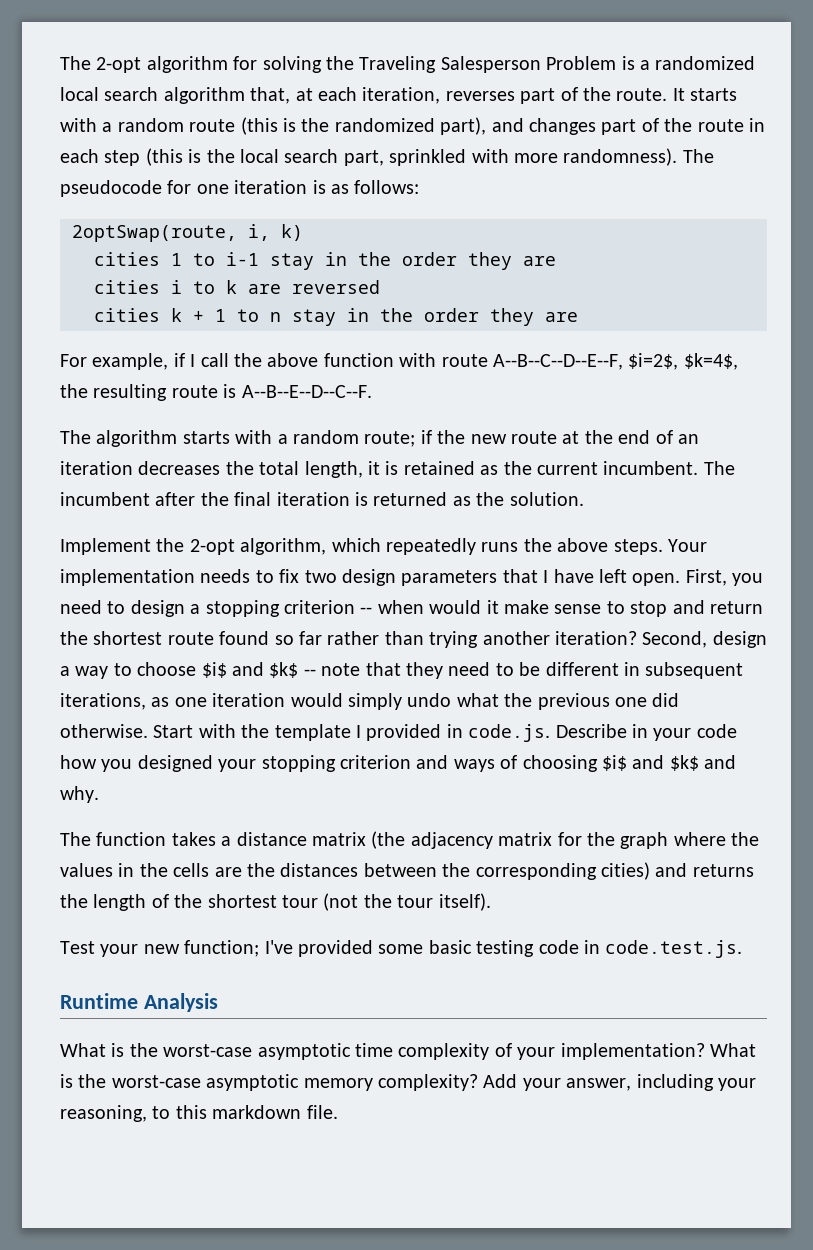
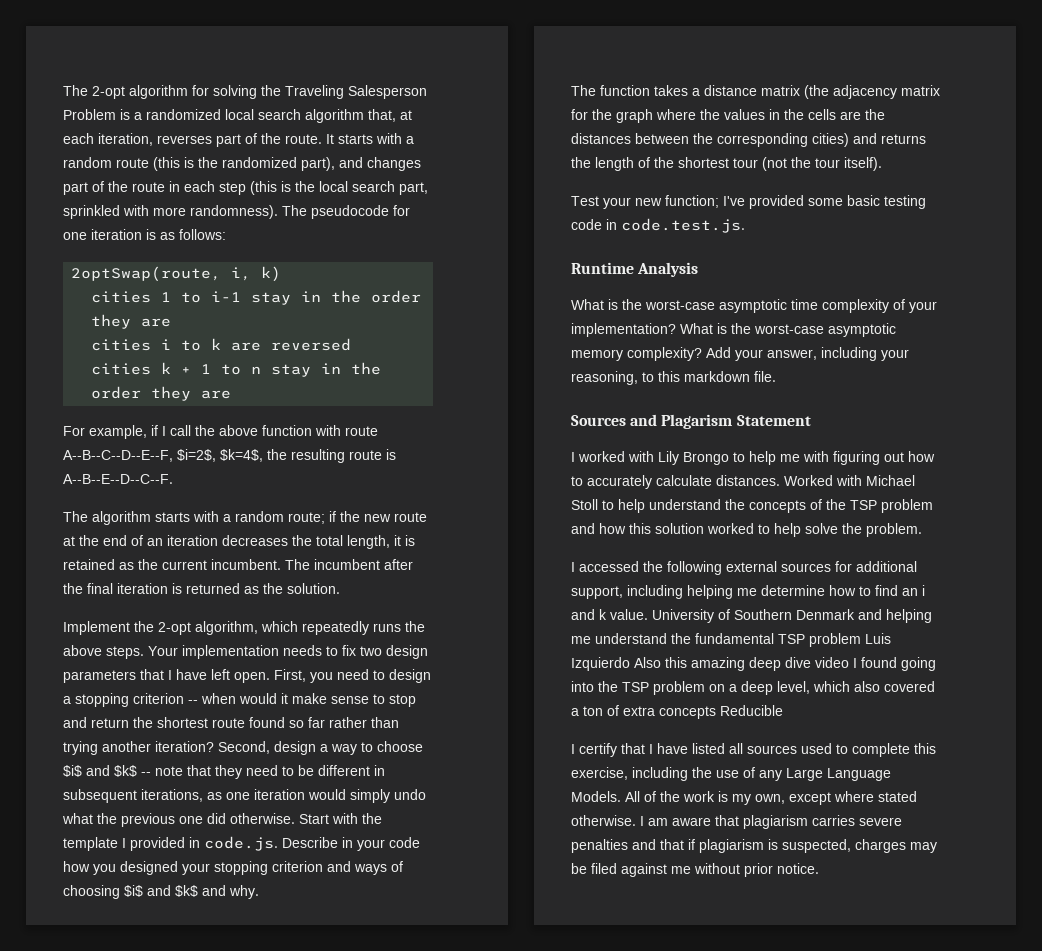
(338, 1112) none -> [571,414,811,429] [571,451,935,465] [571,475,915,489] [571,499,933,513] [571,523,922,537] [571,561,917,575] [571,585,925,599] [571,609,932,623] [571,633,891,647] [571,657,936,671] [571,681,935,695] [571,705,783,719] [571,743,936,757] [571,767,891,781] [571,791,917,805] [571,815,902,829] [571,839,937,853] [571,863,819,877] // Sources and Plagarism Statement // I worked with Lily Brongo to help me with figuring out how to accurately calculate distances. Worked with Michael Stoll to help understand the concepts of the TSP problem and how this solution worked to help solve the problem. // I accessed the following external sources for additional support, including helping me determine how to find an i and k value. University of Southern Denmark and helping me understand the fundamental TSP problem Luis Izquierdo Also this amazing deep dive video I found going into the TSP problem on a deep level, which also covered a ton of extra concepts Reducible // I certify that I have listed all sources used to complete this exercise, including the use of any Large Language Models. All of the work is my own, except where stated otherwise. I am aware that plagiarism carries severe penalties and that if plagiarism is suspected, charges may be filed against me without prior notice.

